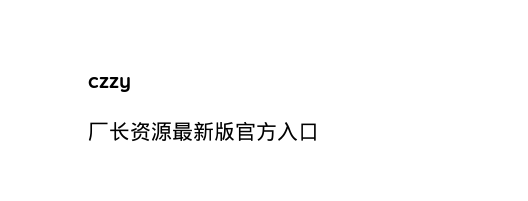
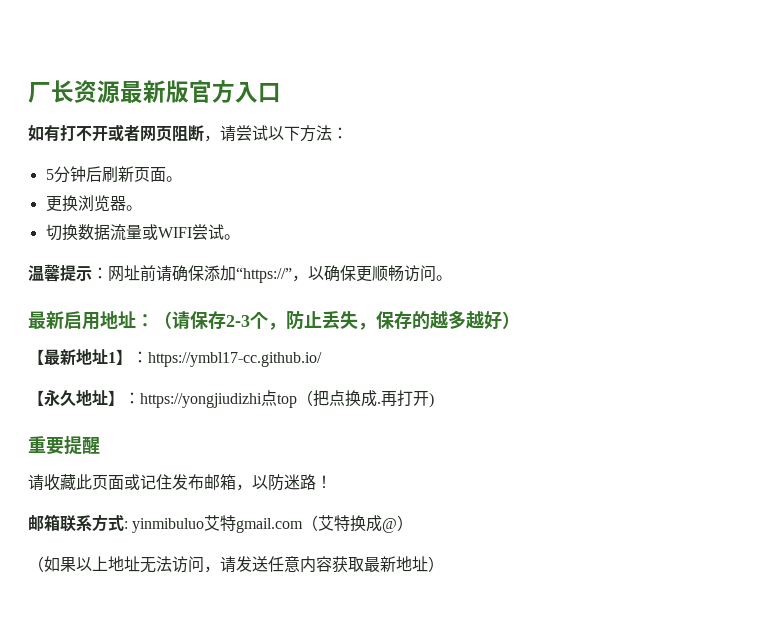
[88,77,131,92] czzy // -> (28, 92) none
(319, 132) none -> [28,124,348,142] [45,166,182,183] [45,195,142,212] [45,224,240,241] [28,264,452,283] [28,310,520,330] [28,349,322,367] [28,390,434,408] [28,435,100,455] [28,474,332,491] [28,514,414,533] [28,556,444,573] // 如有打不开或者网页阻断，请尝试以下方法： // 5分钟后刷新页面。 // 更换浏览器。 // 切换数据流量或WIFI尝试。 // 温馨提示：网址前请确保添加“https://”，以确保更顺畅访问。 // 最新启用地址：（请保存2-3个，防止丢失，保存的越多越好） // 【最新地址1】：https://ymbl17-cc.github.io/ // 【永久地址】：https://yongjiudizhi点top（把点换成.再打开) // 重要提醒 // 请收藏此页面或记住发布邮箱，以防迷路！ // 邮箱联系方式: yinmibuluo艾特gmail.com（艾特换成@） // （如果以上地址无法访问，请发送任意内容获取最新地址）

